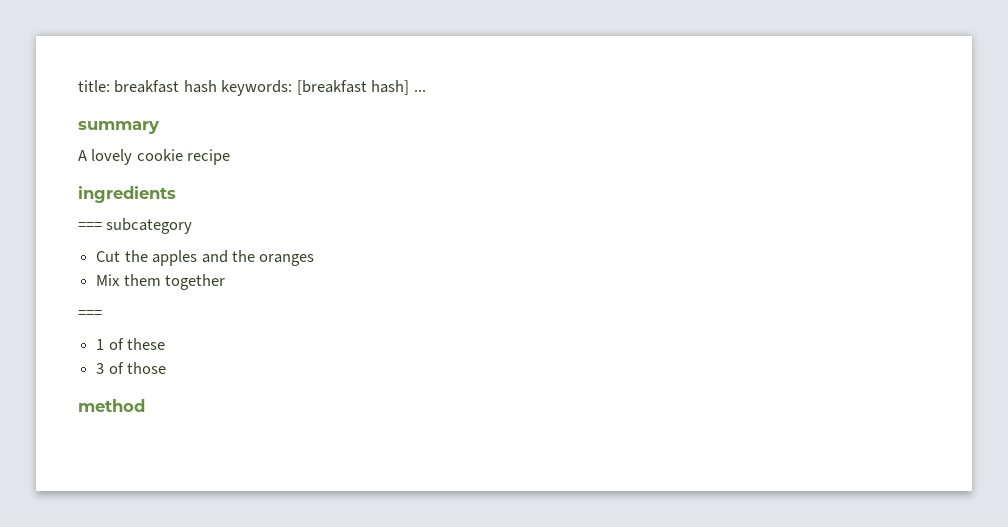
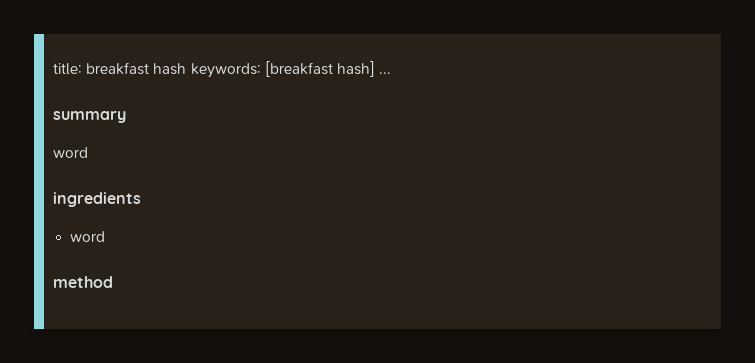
[78,149,231,165] [78,186,176,203] [78,218,193,234] [96,250,315,266] [96,274,226,290] [78,310,102,318] [96,338,166,350] [96,362,167,374] A lovely cookie recipe // ingredients // === subcategory // Cut the apples and the oranges // Mix them together // === // 1 of these // 3 of those -> [53,147,88,158] [53,192,141,207] [70,231,106,242] word // ingredients // word

